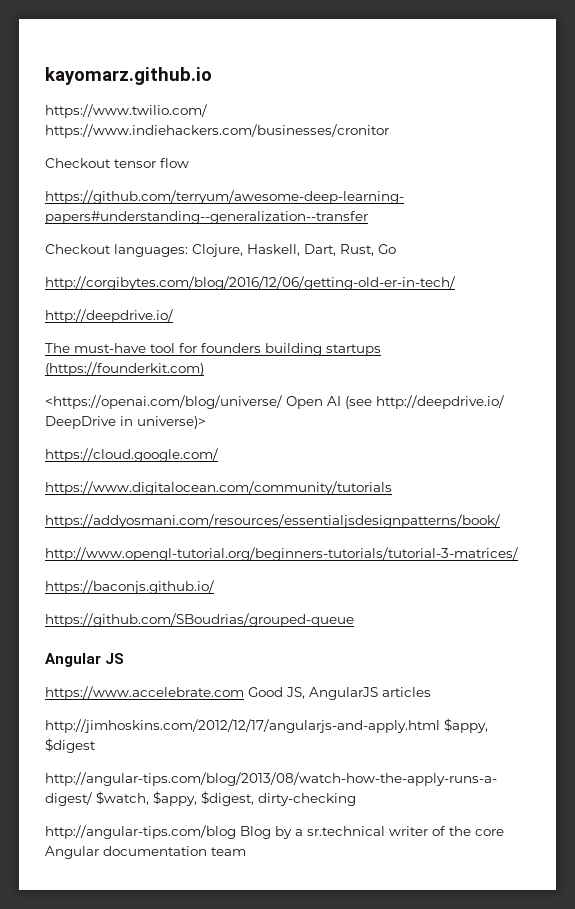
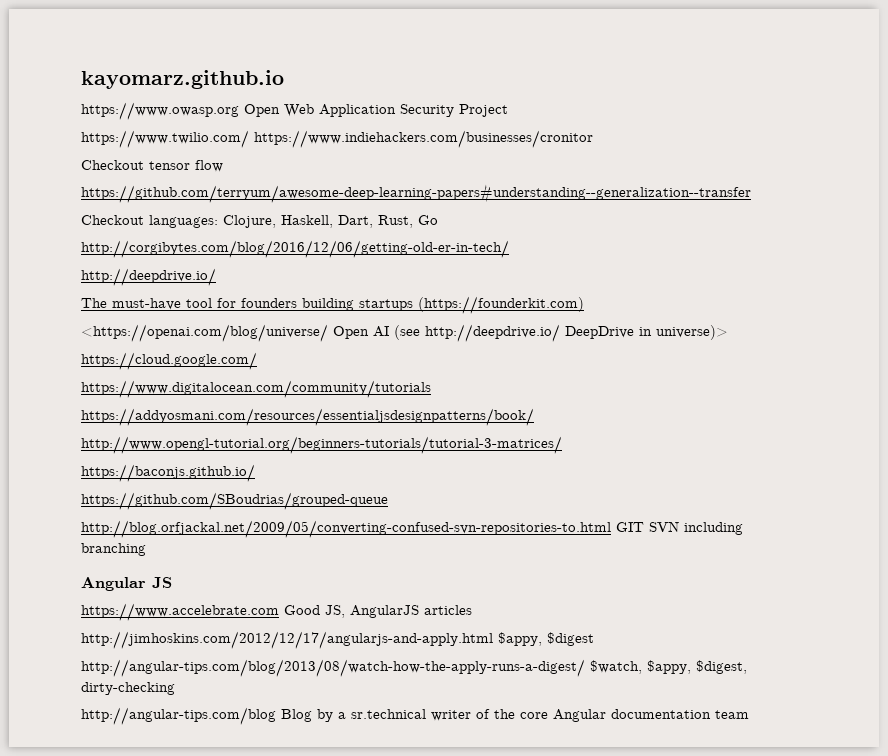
(212, 76) none -> [81,102,508,120] // https://www.owasp.org Open Web Application Security Project
(354, 620) none -> [81,520,743,538] [81,543,146,556] // http://blog.orfjackal.net/2009/05/converting-confused-svn-repositories-to.html GIT SVN including branching

